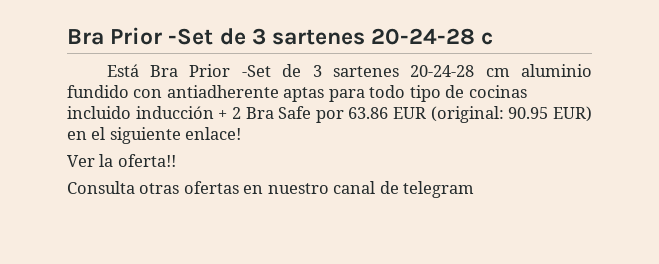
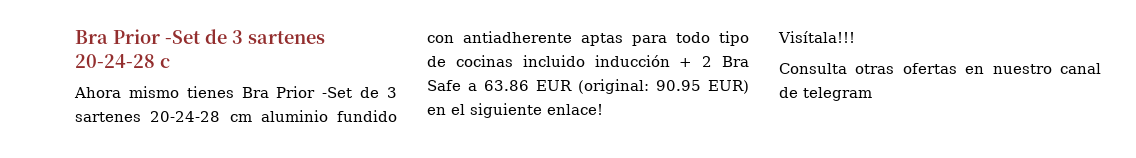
[106,64,139,77] Está -> [74,86,234,98] Ahora mismo tienes
[315,110,344,123] por -> [468,83,477,91] a
[67,154,176,167] Ver la oferta!! -> [778,31,855,43] Visítala!!!

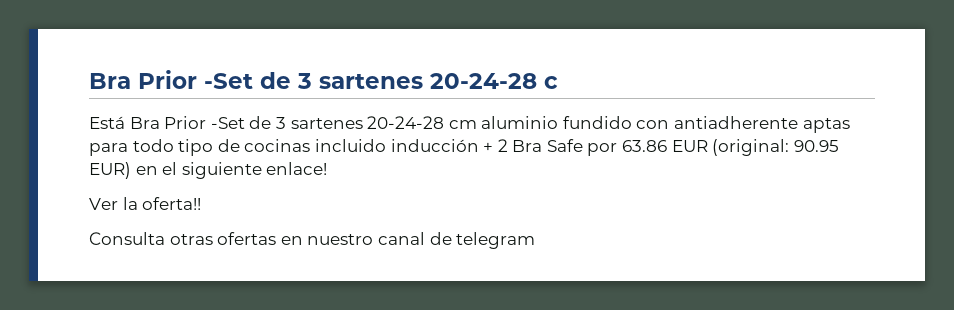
[74,86,234,98] Ahora mismo tienes -> [89,116,125,129] Está
[468,83,477,91] a -> [587,143,618,156] por
[778,31,855,43] Visítala!!! -> [89,197,202,210] Ver la oferta!!

